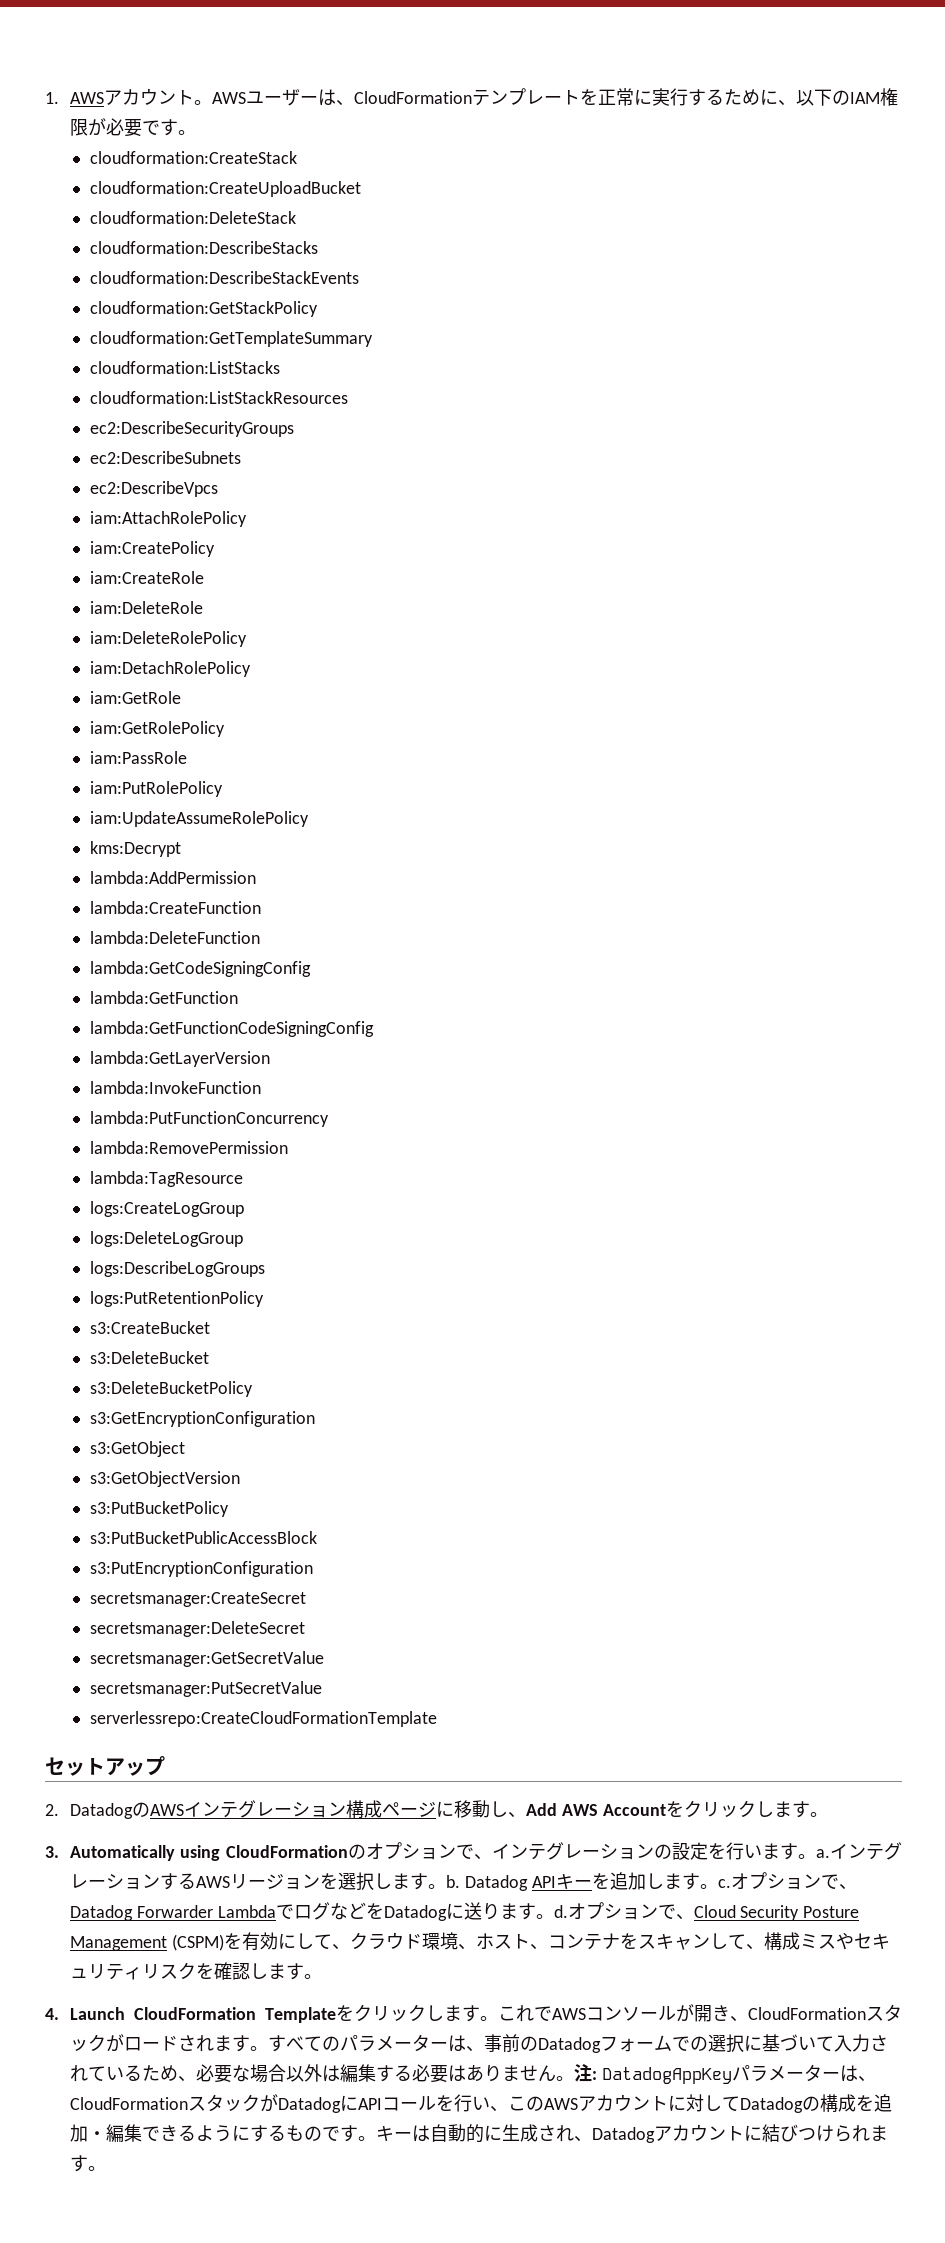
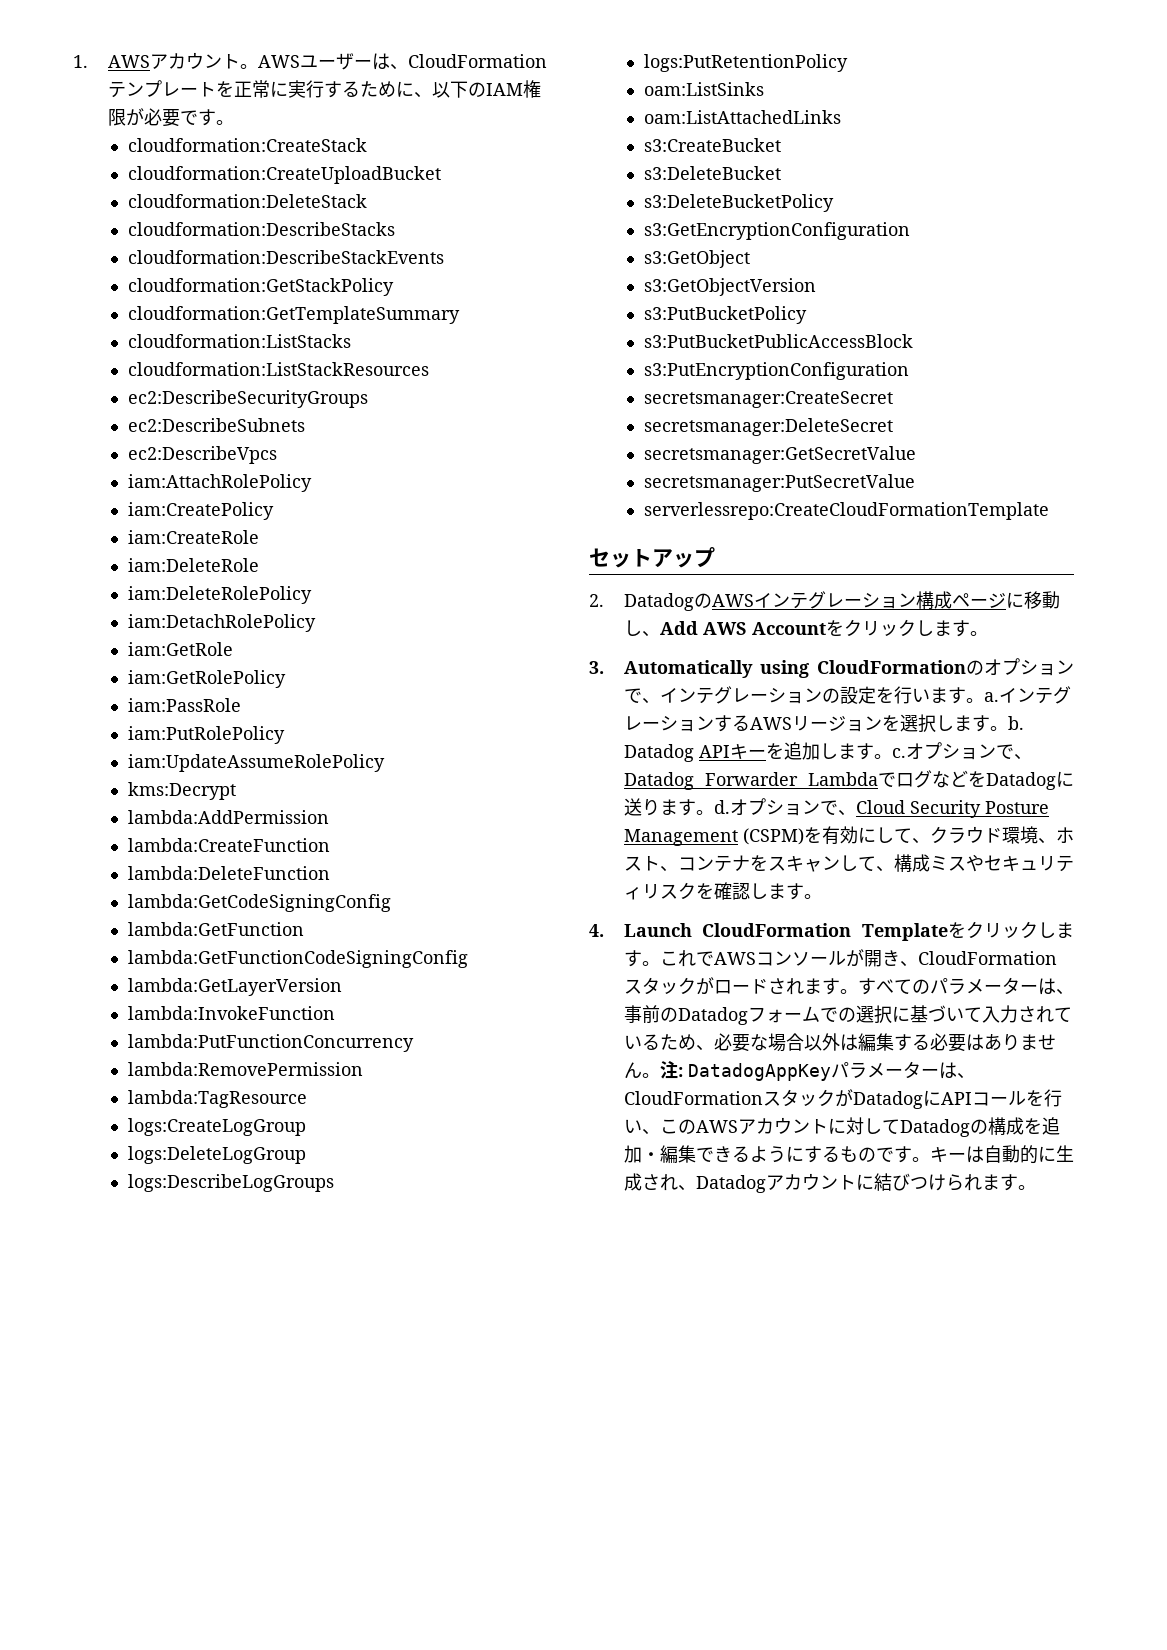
(264, 1299) none -> [643,82,764,96] [643,110,841,124] // oam:ListSinks // oam:ListAttachedLinks

